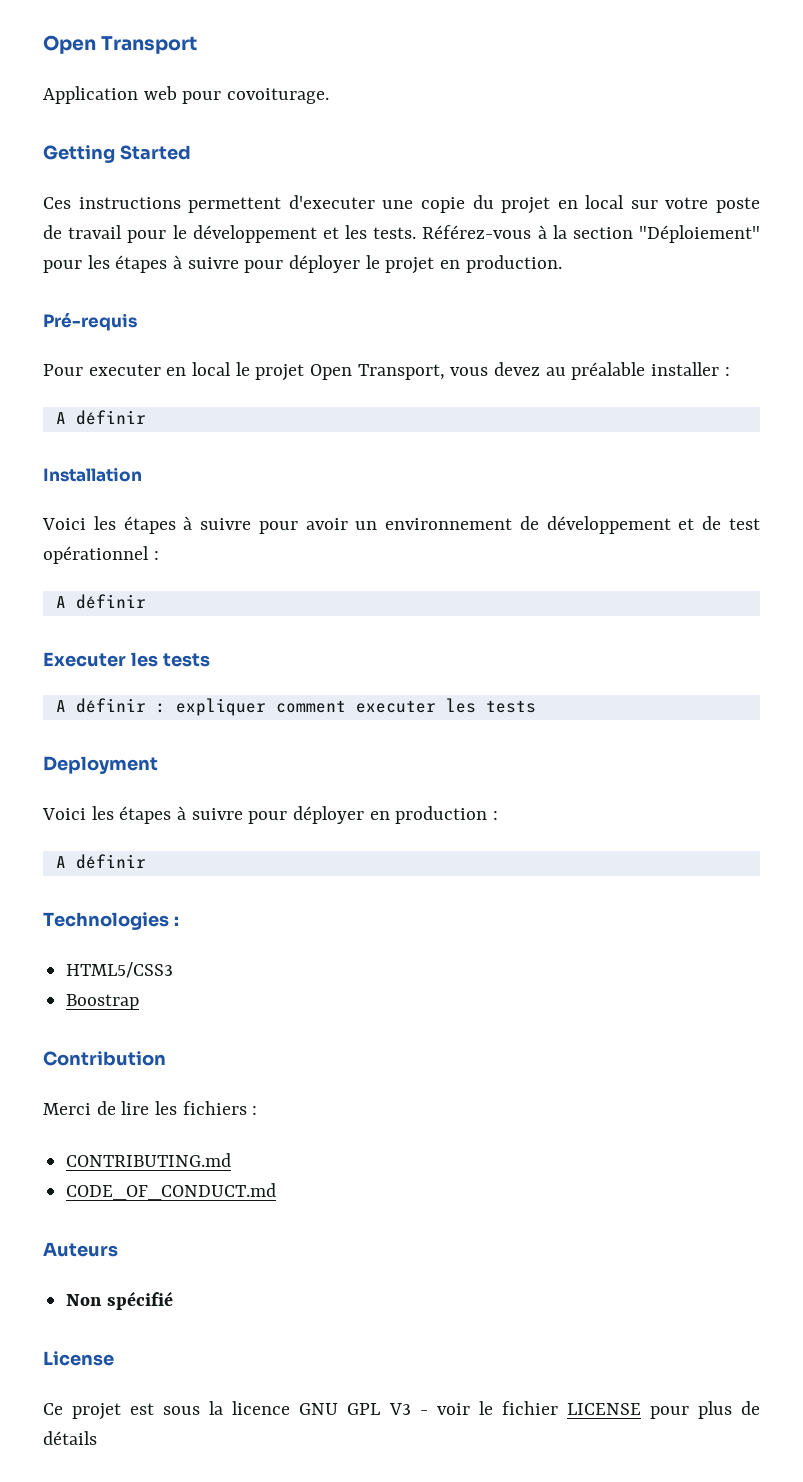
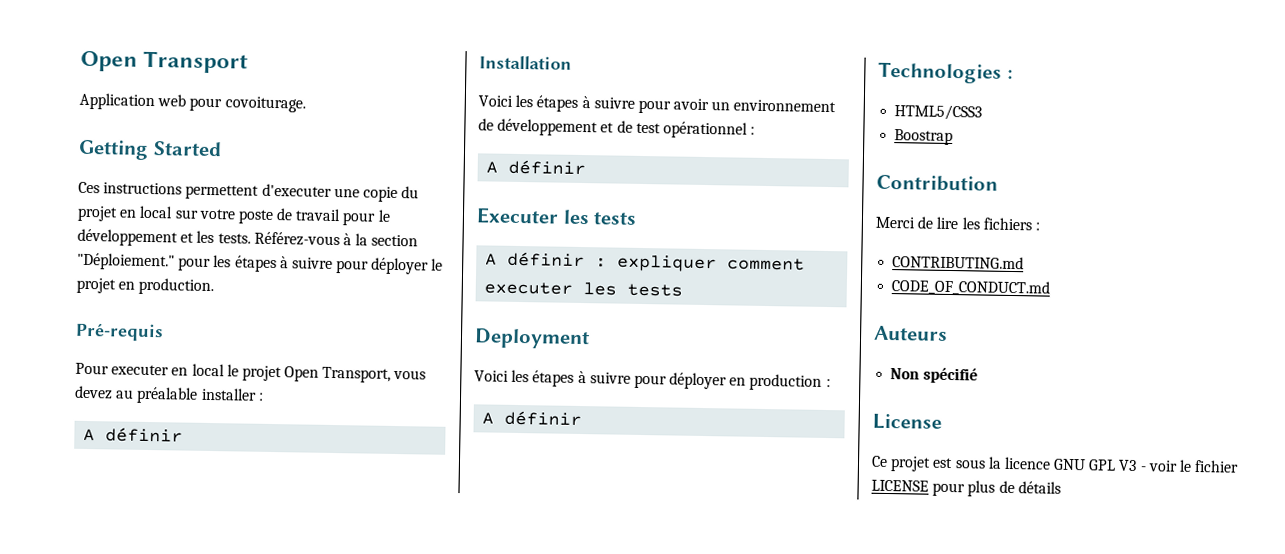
[639,225,760,243] "Déploiement" -> [77,252,175,271] "Déploiement."

